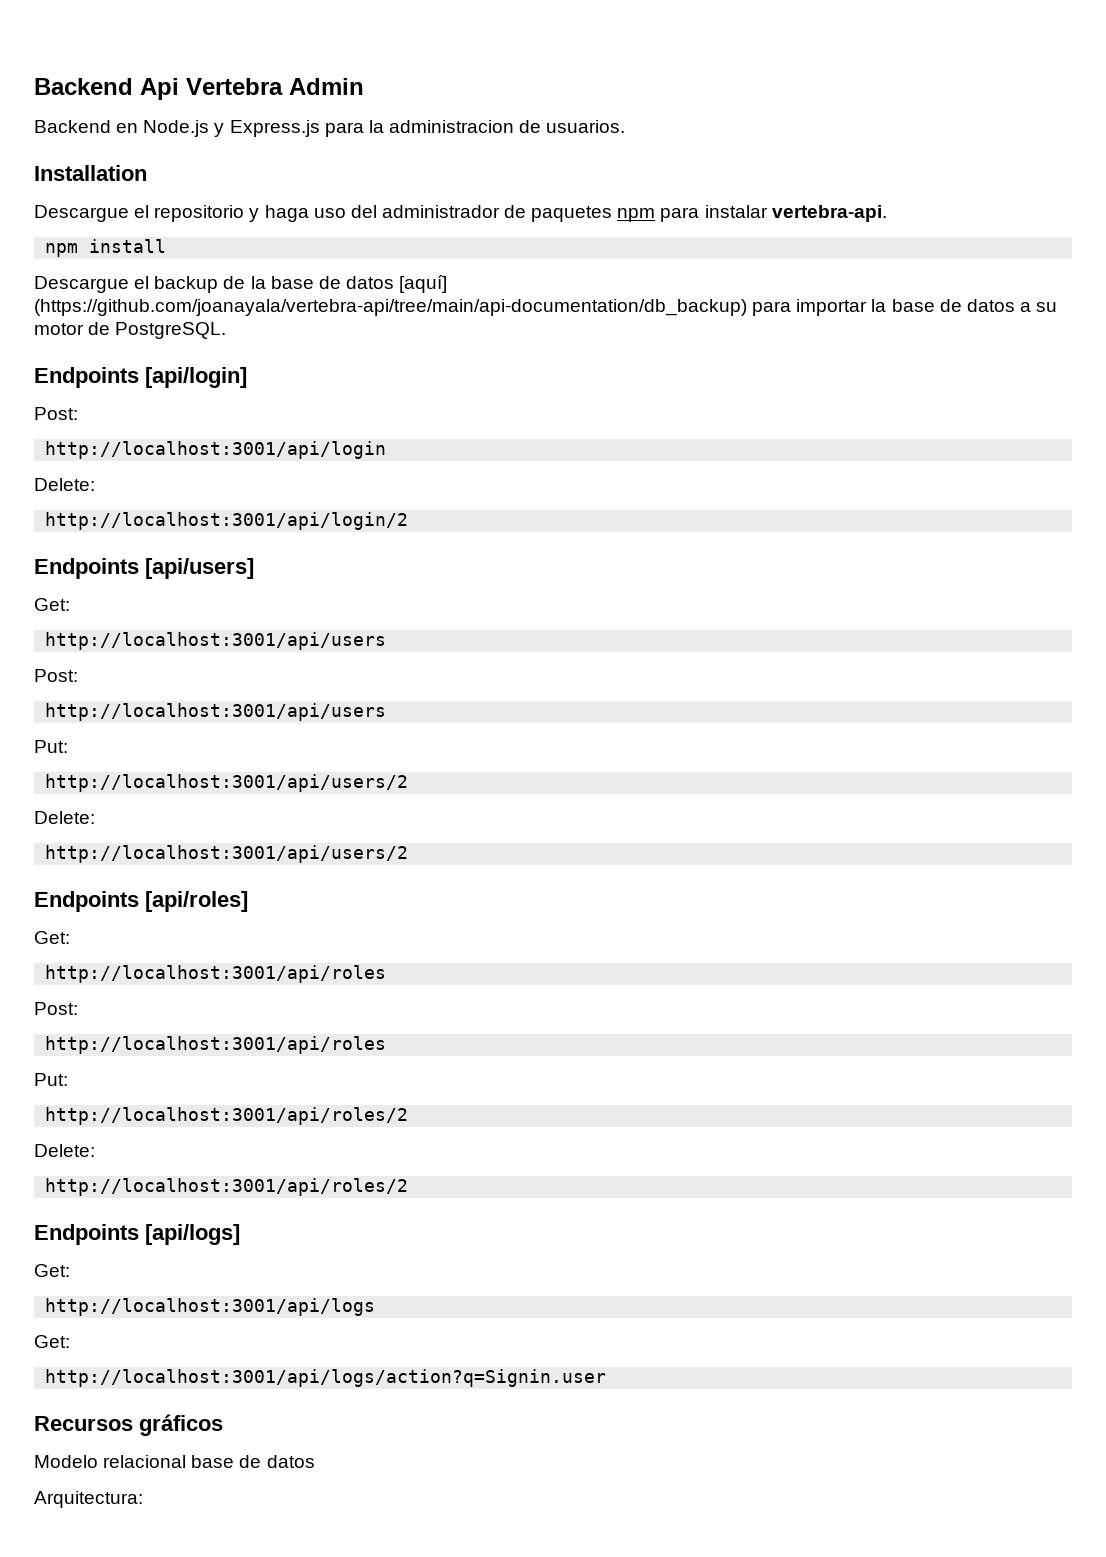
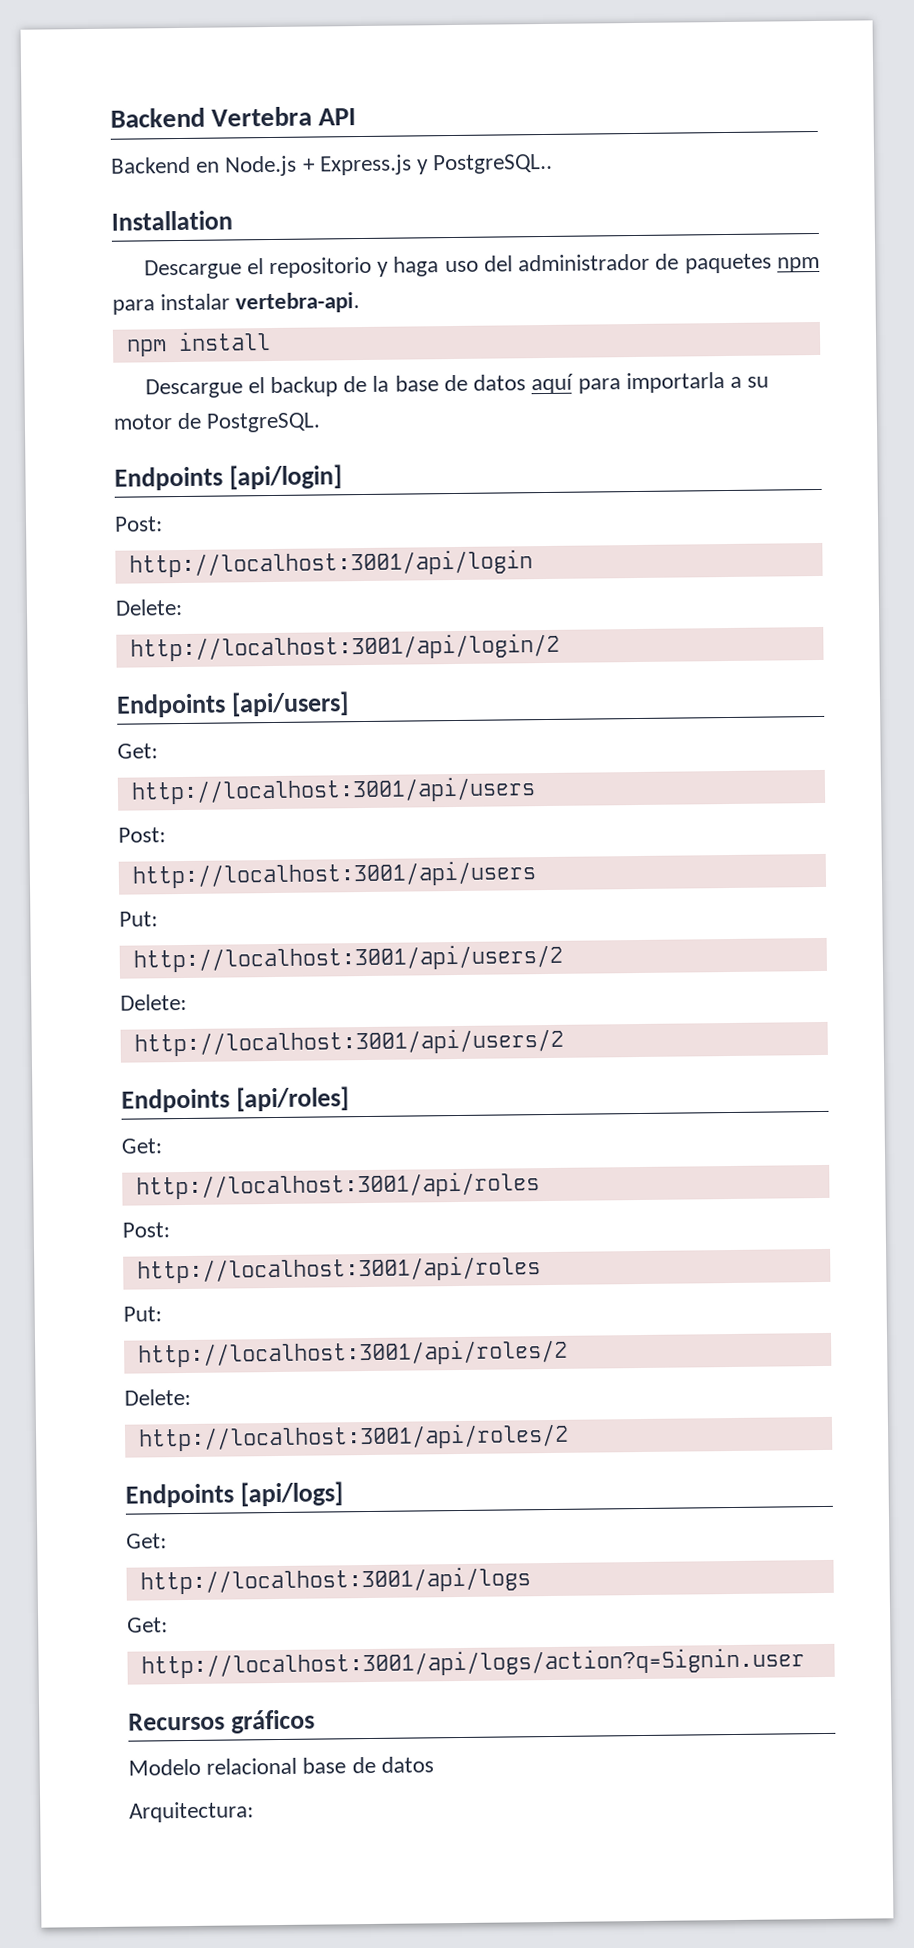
[34,78,364,100] Backend Api Vertebra Admin -> [110,106,357,128] Backend Vertebra API
[214,120,626,137] y Express.js para la administracion de usuarios. -> [302,153,554,176] + Express.js y PostgreSQL..
[399,275,448,293] [34,299,1015,316] [aquí] (https://github.com/joanayala/vertebra-api/tree/main/api-documentation/db_backup) para importar la base de datos -> [531,372,725,395] aquí para importarla

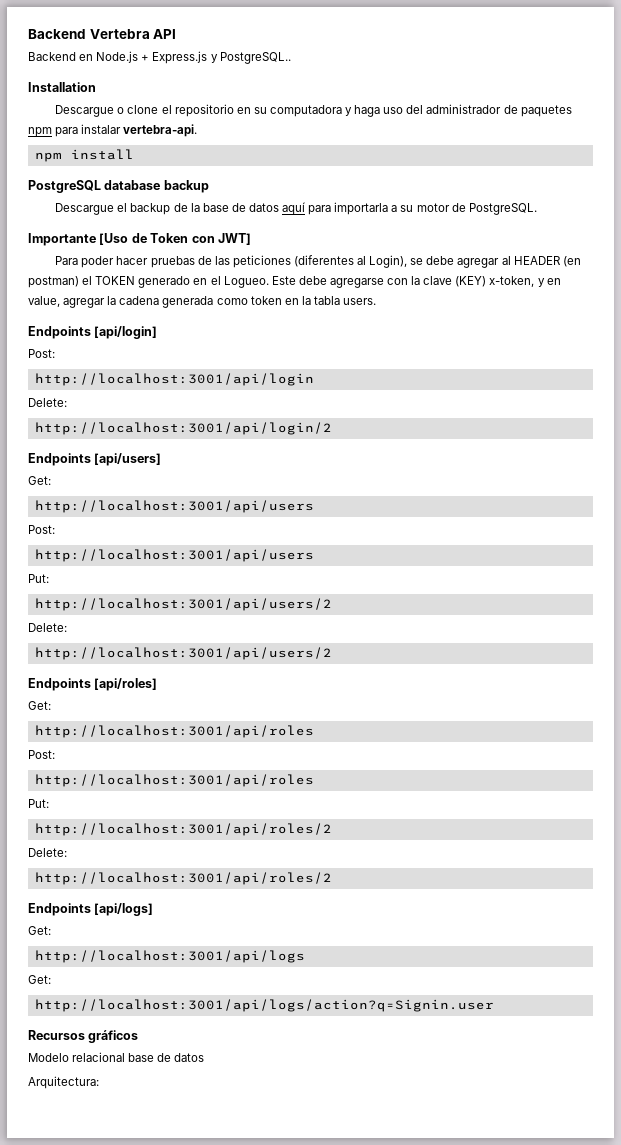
[246,256,373,279] el repositorio -> [117,104,342,117] o clone el repositorio en su computadora
(271, 341) none -> [28,180,209,193] // PostgreSQL database backup
(322, 422) none -> [28,233,251,246] [55,255,581,268] [28,276,561,288] [28,296,377,308] // Importante [Uso de Token con JWT] // Para poder hacer pruebas de las peticiones (diferentes al Login), se debe agregar al HEADER (en postman) el TOKEN generado en el Logueo. Este debe agregarse con la clave (KEY) x-token, y en value, agregar la cadena generada como token en la tabla users.

